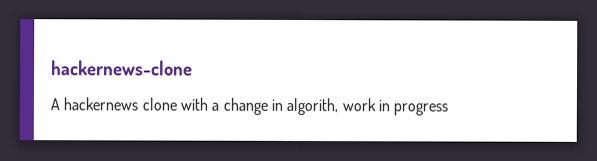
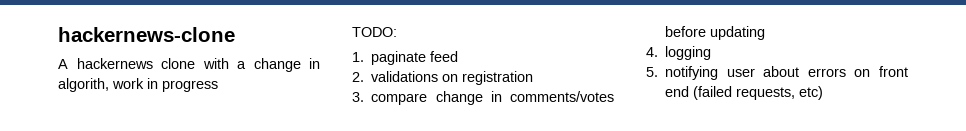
(449, 109) none -> [352,27,397,37] [352,51,459,65] [352,71,534,85] [352,91,614,105] [665,26,766,40] [646,46,712,60] [646,66,908,80] [665,86,824,100] // TODO: // 1. paginate feed // 2. validations on registration // 3. compare change in comments/votes before updating // 4. logging // 5. notifying user about errors on front end (failed requests, etc)

